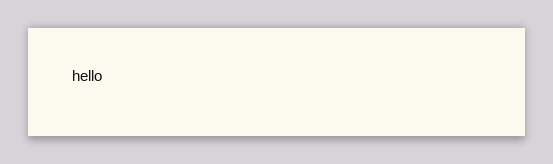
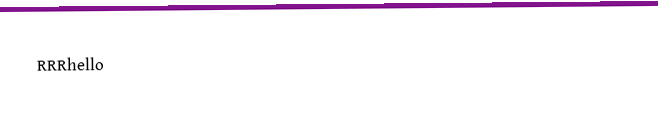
[72,70,102,81] hello -> [36,57,105,71] RRRhello

